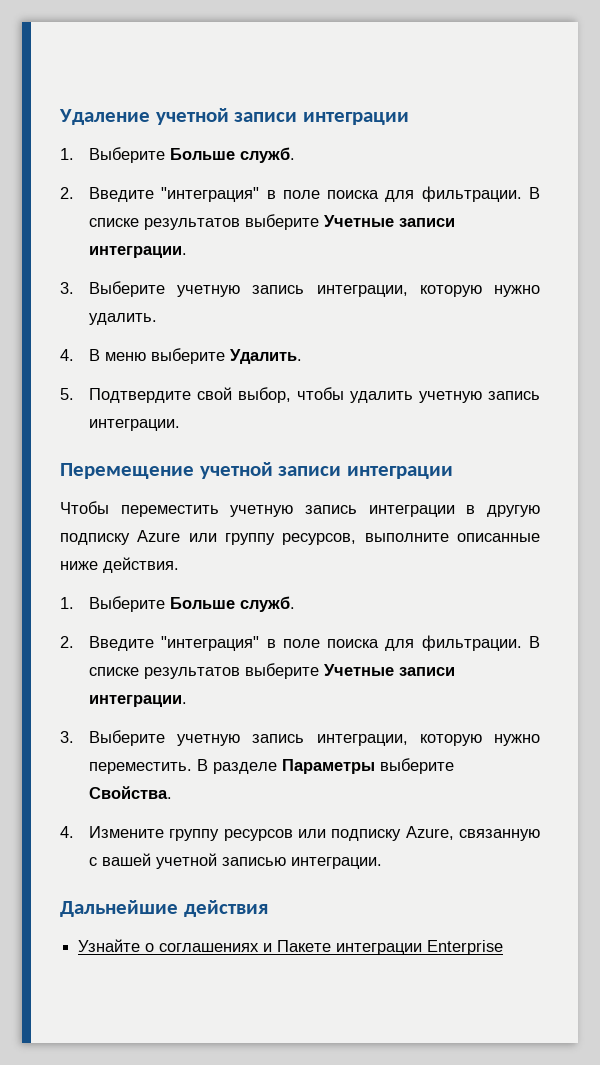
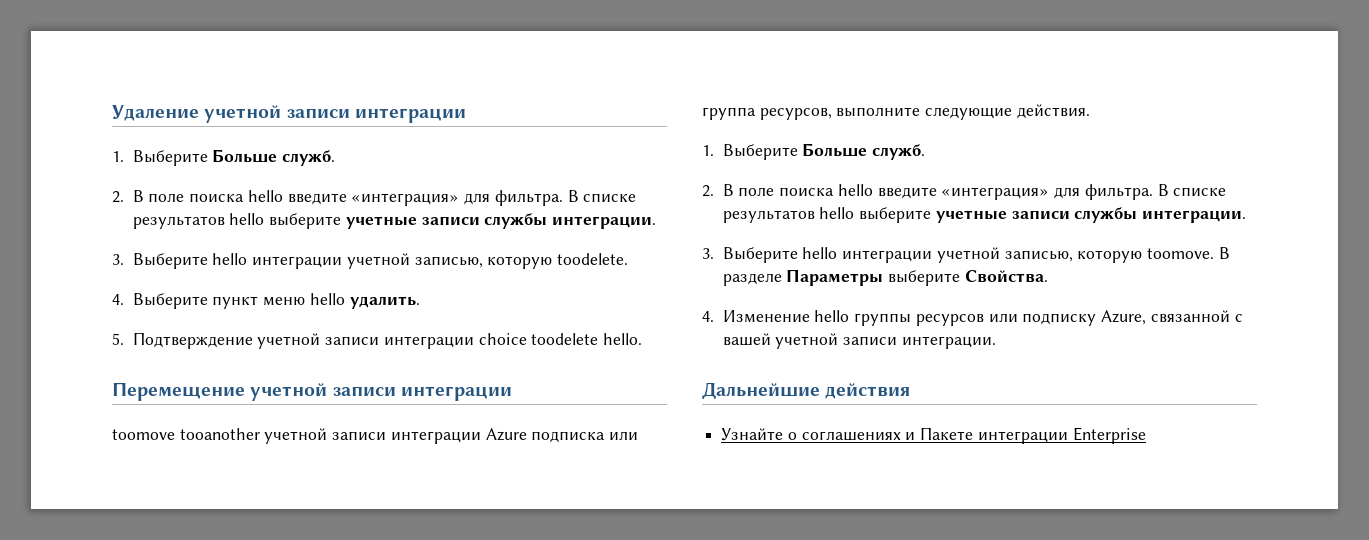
[89,186,540,202] [89,214,456,230] [89,246,188,258] [60,281,540,297] [89,313,158,325] [60,348,303,364] [60,387,540,403] [89,419,181,431] [60,462,453,479] [60,501,540,517] [60,530,540,545] [60,561,98,570] Введите "интеграция" в поле поиска для фильтрации. В списке результатов выберите Учетные записи интеграции. // 3. Выберите учетную запись интеграции, которую нужно удалить. // 4. В меню выберите Удалить. // 5. Подтвердите свой выбор, чтобы удалить учетную запись интеграции. // Перемещение учетной записи интеграции // Чтобы переместить учетную запись интеграции в другую подписку Azure или группу ресурсов, выполните описанные ниже -> [132,190,637,206] [132,213,657,229] [112,253,629,269] [112,293,420,309] [112,332,643,349] [112,382,512,401] [112,428,639,444] [702,107,1013,120] В поле поиска hello введите «интеграция» для фильтра. В списке результатов hello выберите учетные записи службы интеграции. // 3. Выберите hello интеграции учетной записью, которую toodelete. // 4. Выберите пункт меню hello удалить. // 5. Подтверждение учетной записи интеграции choice toodelete hello. // Перемещение учетной записи интеграции // toomove tooanother учетной записи интеграции Azure подписка или группа ресурсов, выполните следующие
[89,635,540,651] [89,663,456,679] [89,695,188,707] [60,730,540,746] [89,762,193,774] Введите "интеграция" в поле поиска для фильтрации. В списке результатов выберите Учетные записи интеграции. // 3. Выберите учетную запись интеграции, которую нужно переместить. -> [722,184,1227,200] [722,207,1247,223] [702,247,1215,263] В поле поиска hello введите «интеграция» для фильтра. В списке результатов hello выберите учетные записи службы интеграции. // 3. Выберите hello интеграции учетной записью, которую toomove.
[89,826,220,841] Измените группу -> [722,310,912,326] Изменение hello группы
[459,829,540,841] связанную -> [1150,310,1230,323] связанной
[222,857,287,866] записью -> [843,336,898,345] записи

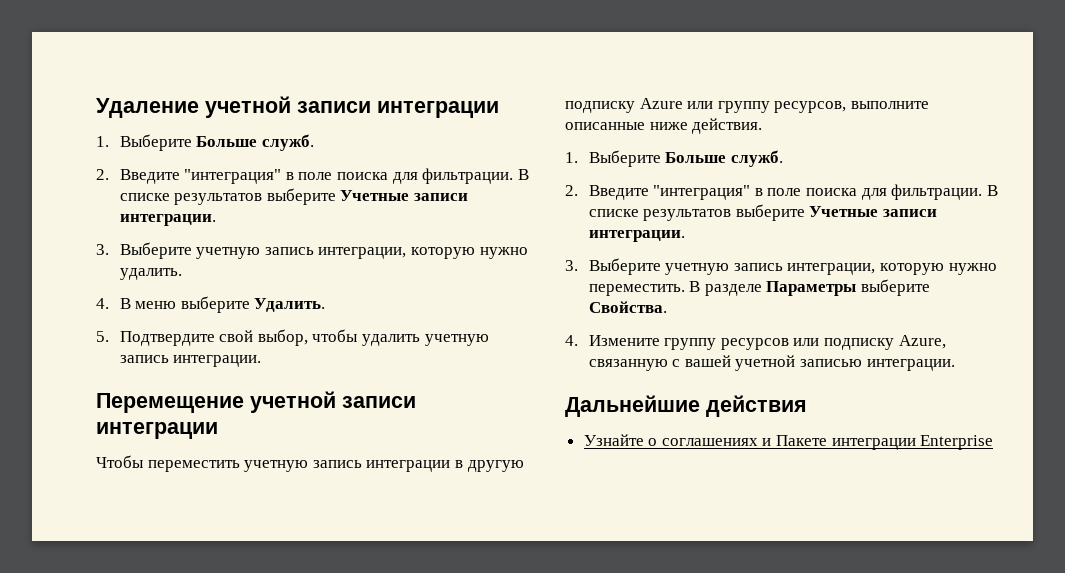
[132,190,637,206] [132,213,657,229] [112,253,629,269] [112,293,420,309] [112,332,643,349] [112,382,512,401] [112,428,639,444] [702,107,1013,120] В поле поиска hello введите «интеграция» для фильтра. В списке результатов hello выберите учетные записи службы интеграции. // 3. Выберите hello интеграции учетной записью, которую toodelete. // 4. Выберите пункт меню hello удалить. // 5. Подтверждение учетной записи интеграции choice toodelete hello. // Перемещение учетной записи интеграции // toomove tooanother учетной записи интеграции Azure подписка или группа ресурсов, выполните следующие -> [119,168,529,184] [119,188,469,205] [119,214,216,226] [96,242,528,259] [119,268,182,280] [96,296,326,313] [96,329,489,346] [119,355,262,367] [96,391,416,413] [96,422,218,439] [96,455,524,472] [565,98,929,113] [565,122,688,130] Введите "интеграция" в поле поиска для фильтрации. В списке результатов выберите Учетные записи интеграции. // 3. Выберите учетную запись интеграции, которую нужно удалить. // 4. В меню выберите Удалить. // 5. Подтвердите свой выбор, чтобы удалить учетную запись интеграции. // Перемещение учетной записи интеграции // Чтобы переместить учетную запись интеграции в другую подписку Azure или группу ресурсов, выполните описанные ниже
[722,184,1227,200] [722,207,1247,223] [702,247,1215,263] В поле поиска hello введите «интеграция» для фильтра. В списке результатов hello выберите учетные записи службы интеграции. // 3. Выберите hello интеграции учетной записью, которую toomove. -> [588,184,998,200] [588,204,938,221] [588,230,685,242] [565,258,997,275] [588,284,685,296] Введите "интеграция" в поле поиска для фильтрации. В списке результатов выберите Учетные записи интеграции. // 3. Выберите учетную запись интеграции, которую нужно переместить.
[722,310,912,326] Изменение hello группы -> [588,335,717,350] Измените группу
[1150,310,1230,323] связанной -> [588,359,668,371] связанную
[843,336,898,345] записи -> [800,359,863,367] записью

